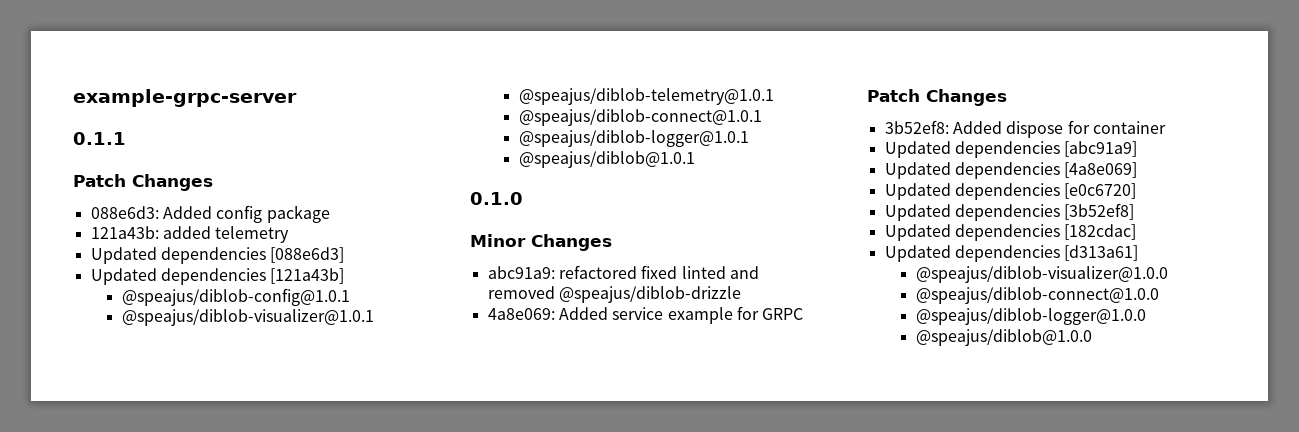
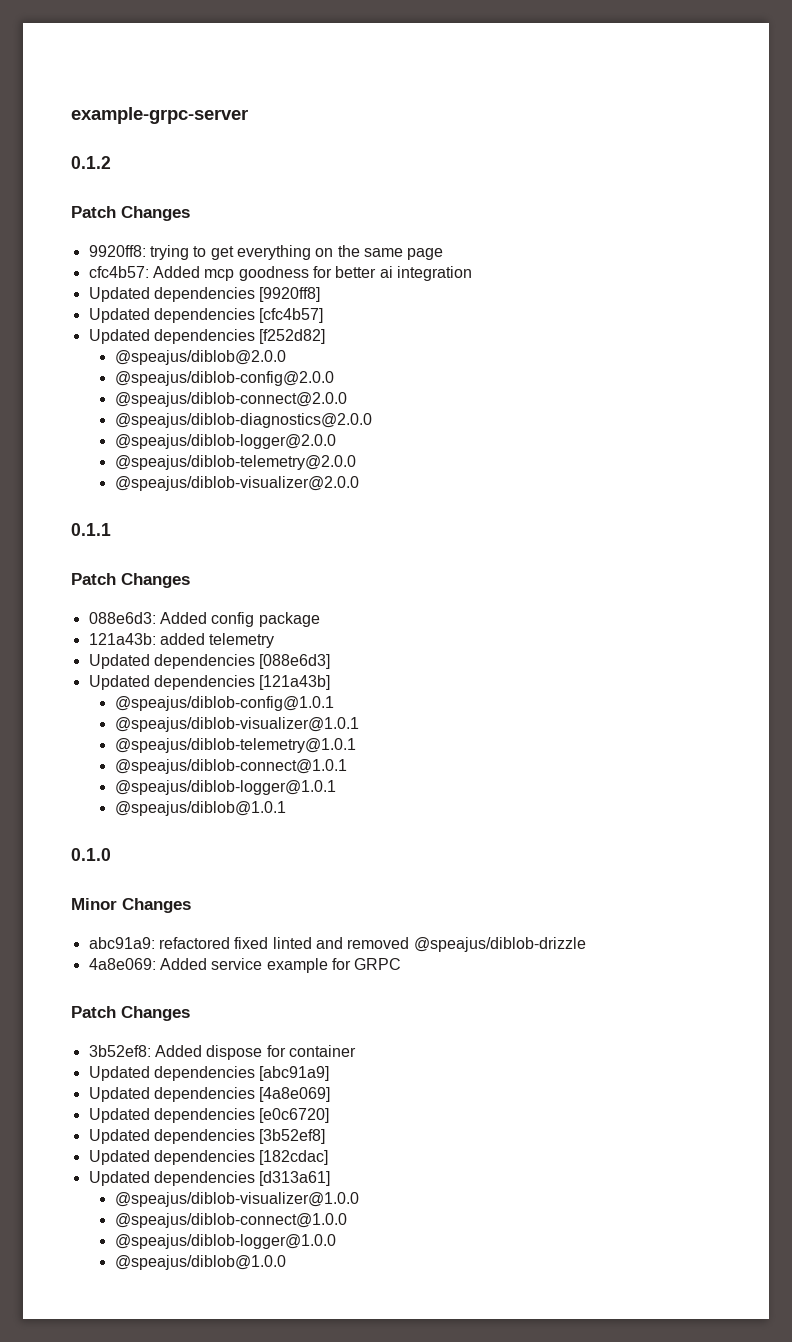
(297, 98) none -> [71,156,111,169] [71,206,190,221] [88,245,444,260] [88,266,472,281] [88,287,321,302] [88,308,324,323] [88,329,326,344] [114,350,286,365] [114,371,334,386] [114,392,347,407] [114,413,372,428] [114,434,336,449] [114,455,356,470] [114,476,359,491] // 0.1.2 // Patch Changes // 9920ff8: trying to get everything on the same page // cfc4b57: Added mcp goodness for better ai integration // Updated dependencies [9920ff8] // Updated dependencies [cfc4b57] // Updated dependencies [f252d82] // @speajus/diblob@2.0.0 // @speajus/diblob-config@2.0.0 // @speajus/diblob-connect@2.0.0 // @speajus/diblob-diagnostics@2.0.0 // @speajus/diblob-logger@2.0.0 // @speajus/diblob-telemetry@2.0.0 // @speajus/diblob-visualizer@2.0.0

